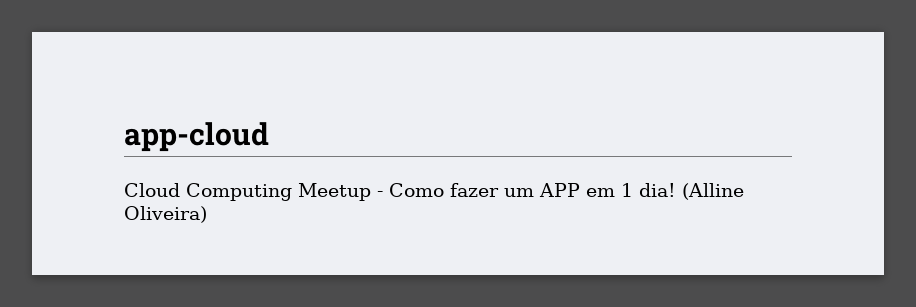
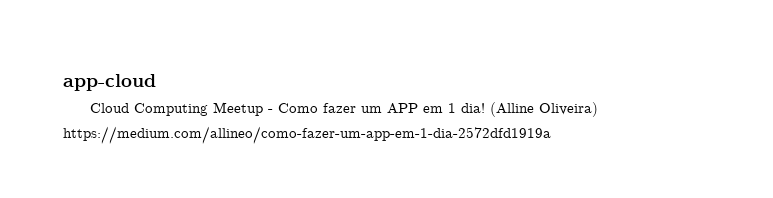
(207, 214) none -> [63,126,551,144] // https://medium.com/allineo/como-fazer-um-app-em-1-dia-2572dfd1919a

